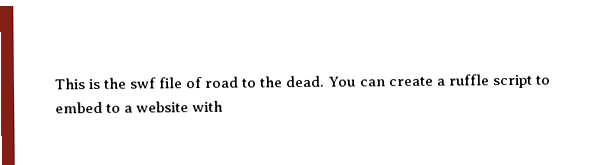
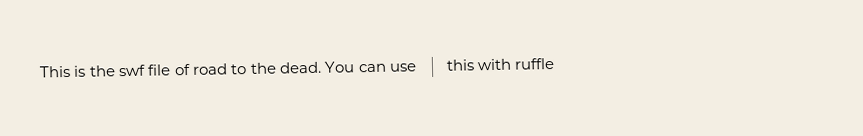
[387,74,551,89] [55,100,224,114] create a ruffle script to embed to a website with -> [388,57,556,72] use this with ruffle

